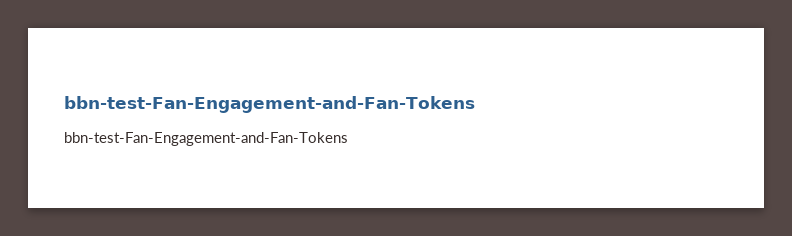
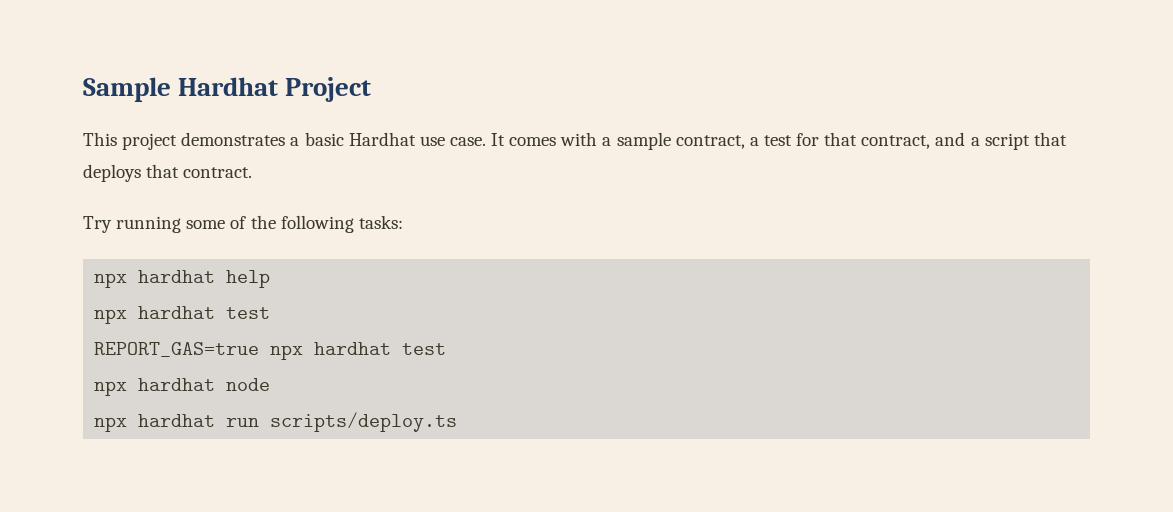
[64,96,475,113] [64,132,348,146] bbn-test-Fan-Engagement-and-Fan-Tokens // bbn-test-Fan-Engagement-and-Fan-Tokens -> [83,77,372,102] [83,132,1067,150] [83,164,253,182] [83,215,403,233] [94,270,271,288] [94,306,271,324] [94,342,447,360] [94,378,271,396] [94,412,458,432] Sample Hardhat Project // This project demonstrates a basic Hardhat use case. It comes with a sample contract, a test for that contract, and a script that deploys that contract. // Try running some of the following tasks: // npx hardhat help // npx hardhat test // REPORT_GAS=true npx hardhat test // npx hardhat node // npx hardhat run scripts/deploy.ts

